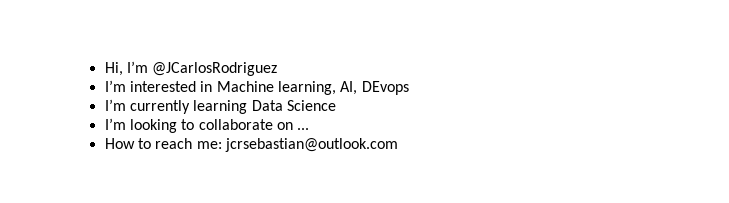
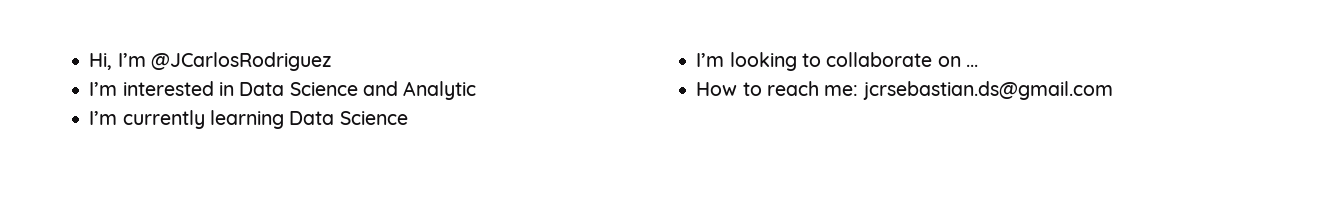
[216,81,409,95] Machine learning, AI, DEvops -> [239,81,477,100] Data Science and Analytic
[224,138,398,152] jcrsebastian@outlook.com -> [862,81,1113,100] jcrsebastian.ds@gmail.com

